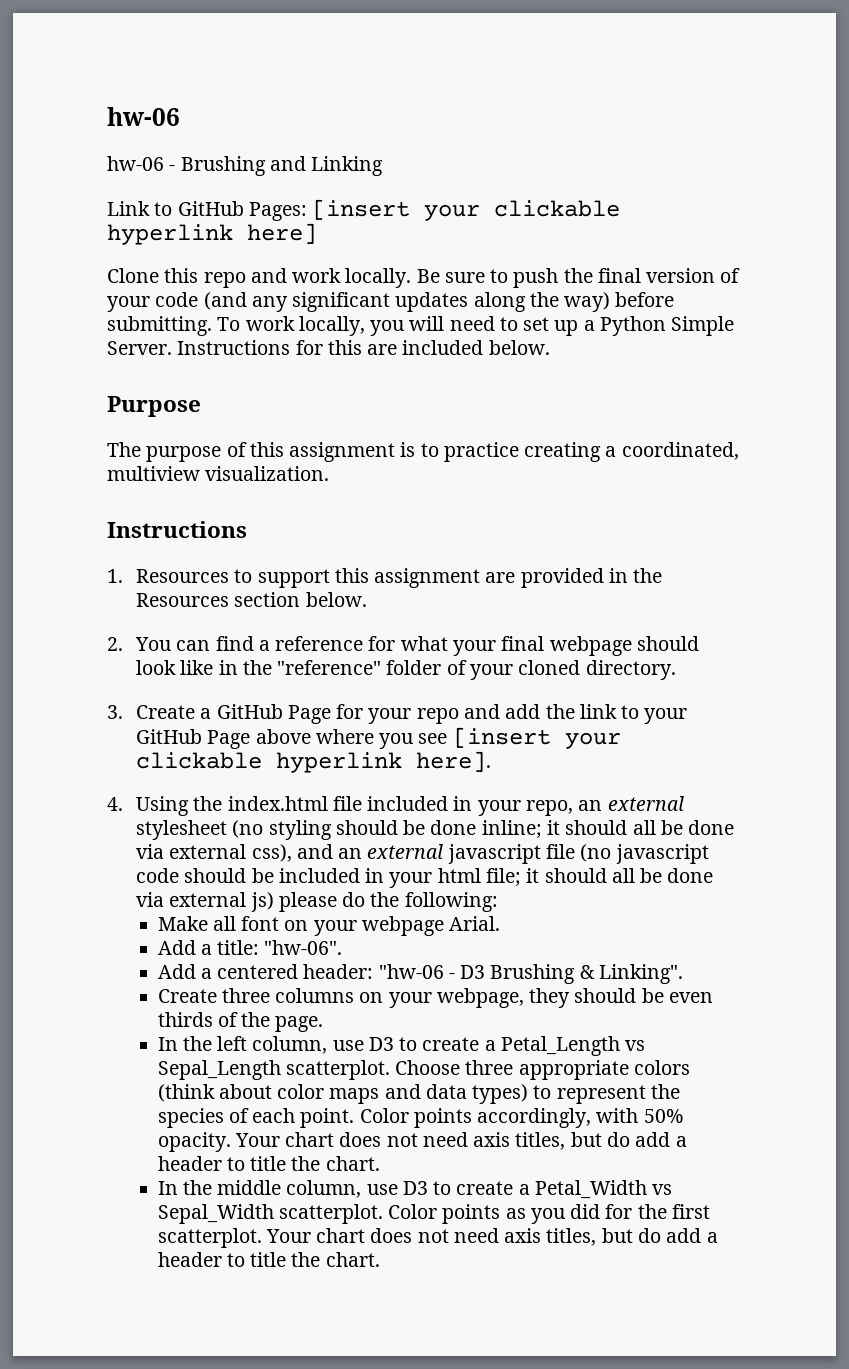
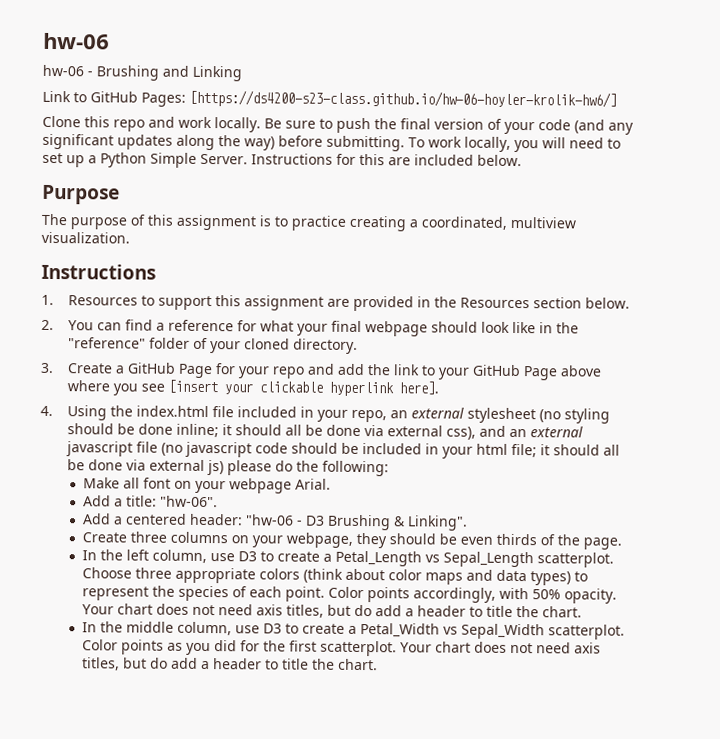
[312,199,621,221] [107,223,317,245] [insert your clickable hyperlink here] -> [189,89,617,109] [https://ds4200-s23-class.github.io/hw-06-hoyler-krolik-hw6/]

